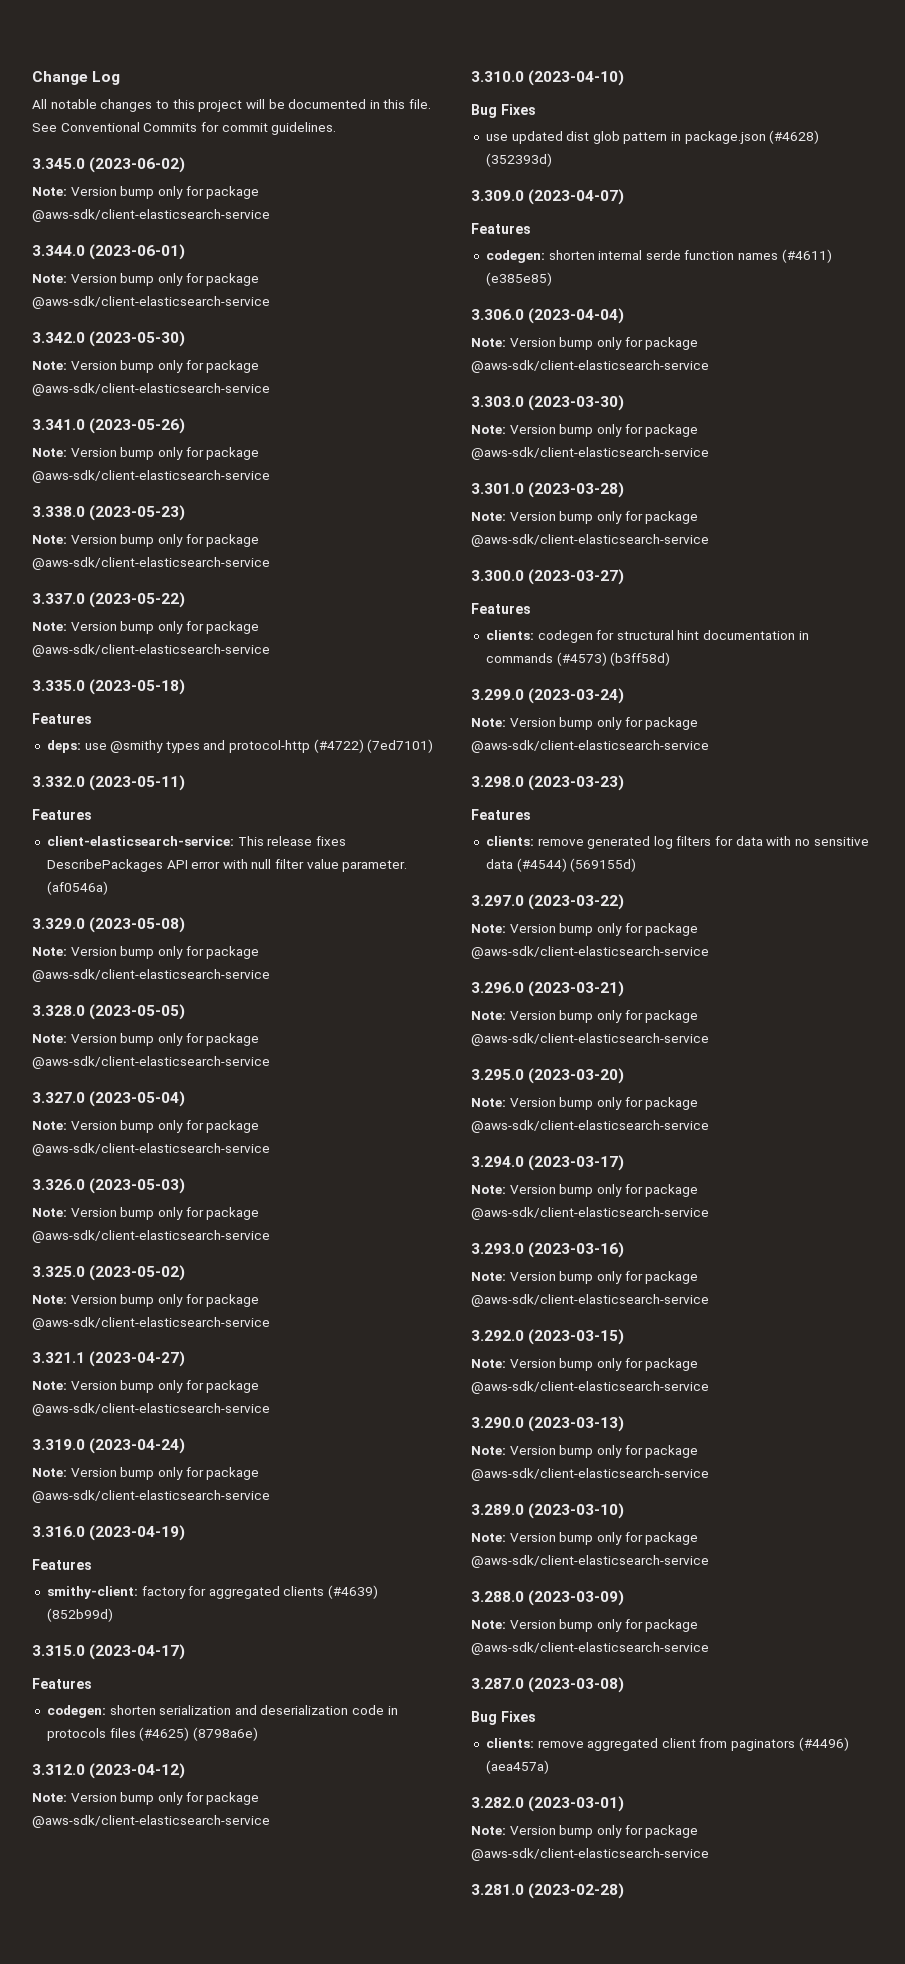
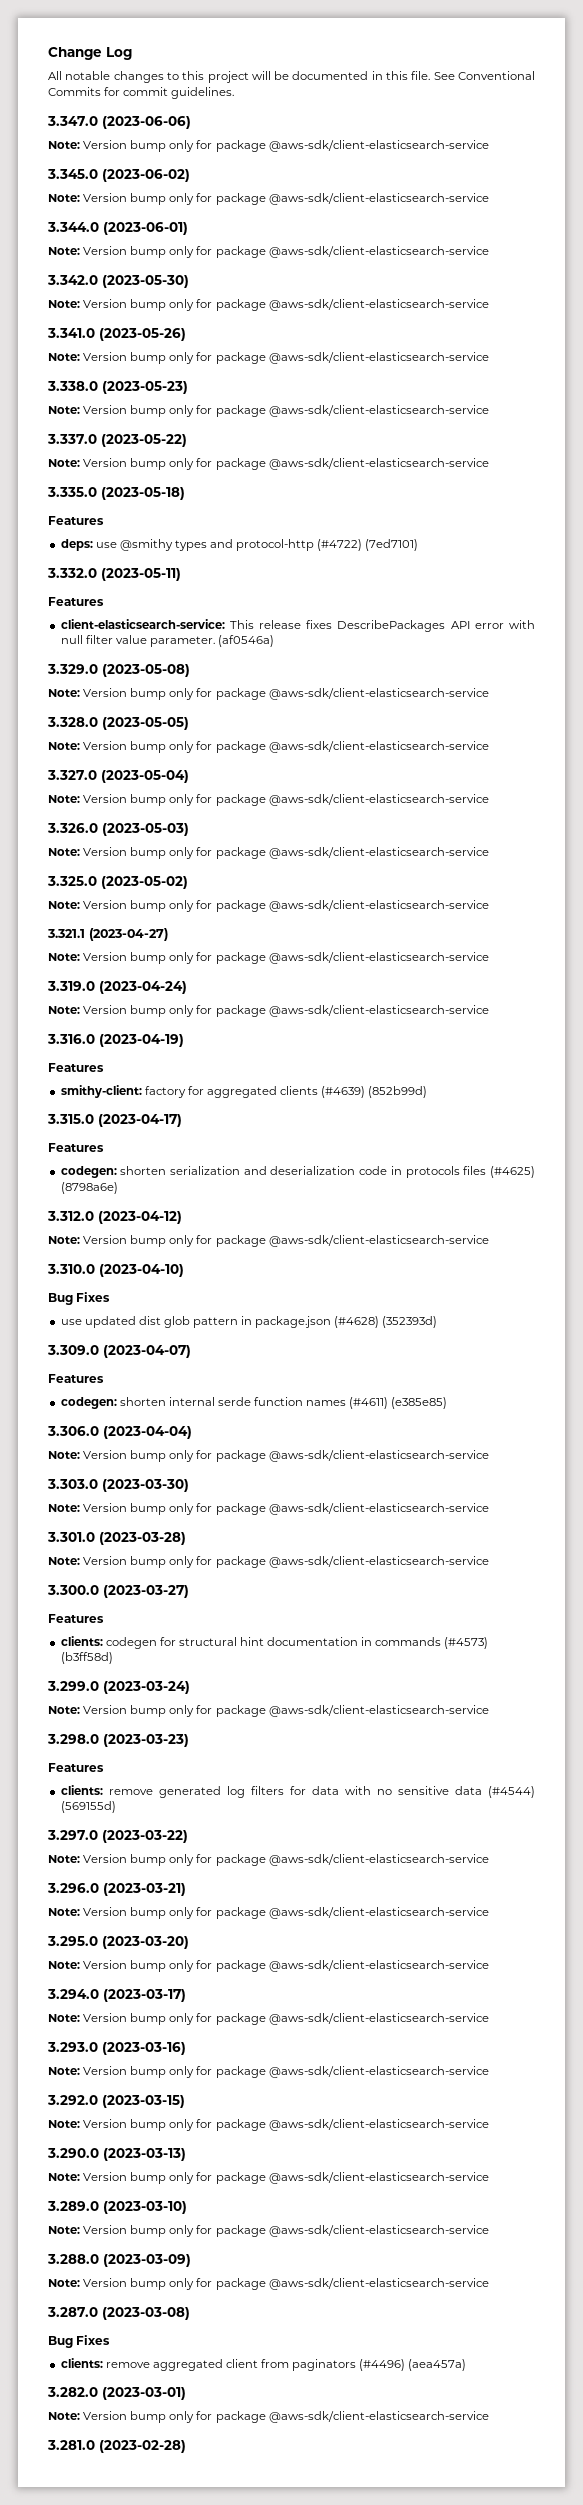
(337, 128) none -> [47,116,191,129] [48,140,489,152] // 3.347.0 (2023-06-06) // Note: Version bump only for package @aws-sdk/client-elasticsearch-service

